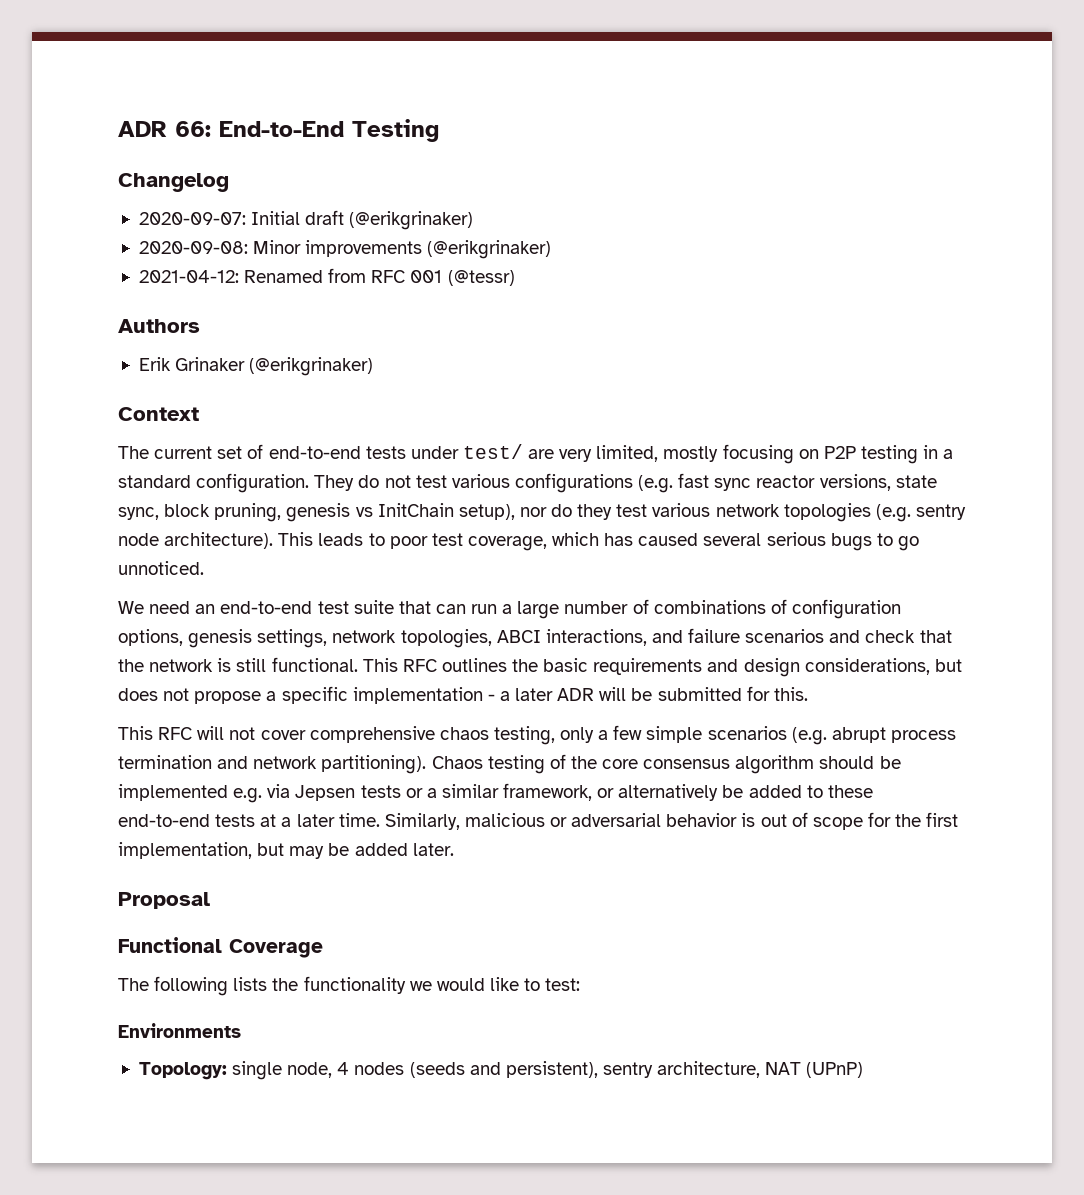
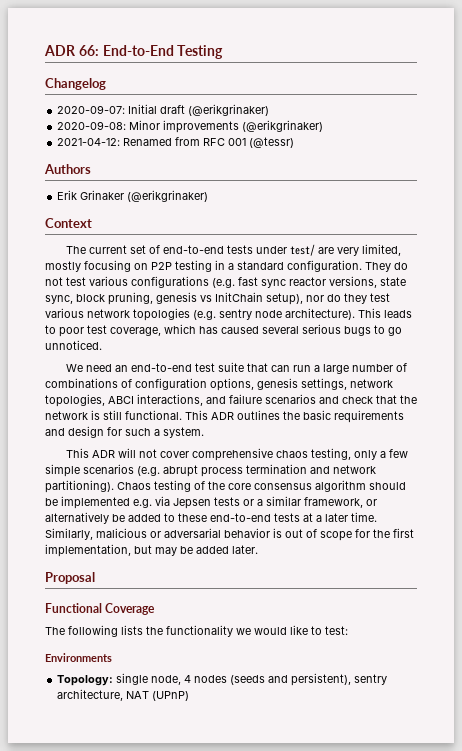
[402,659,437,672] RFC -> [211,412,234,420] ADR
[804,658,962,675] [118,686,808,704] [118,726,193,740] considerations, but does not propose a specific implementation - a later ADR will be submitted for this. // This RFC -> [107,427,204,438] [65,448,115,458] for such a system. // This ADR

